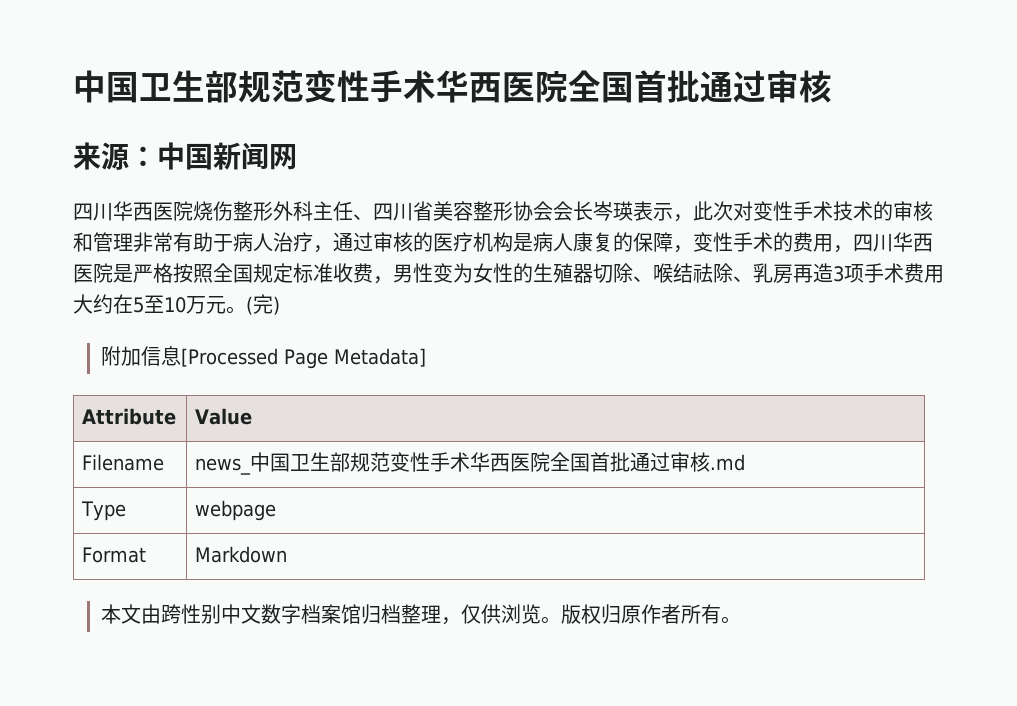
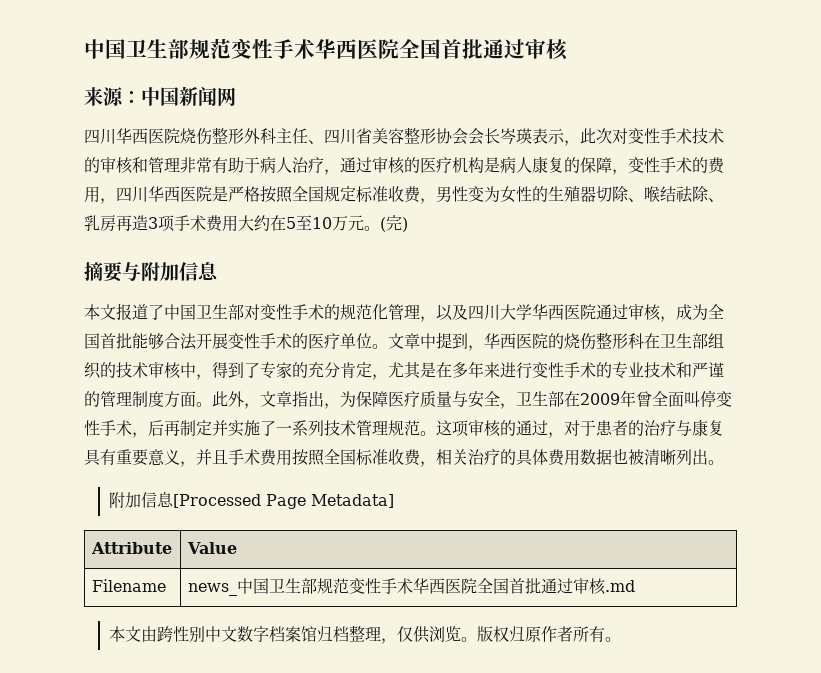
(280, 305) none -> [84,262,219,282] [84,303,724,322] [84,332,724,351] [84,361,724,380] [84,390,732,409] [84,419,724,438] [84,448,724,467] // 摘要与附加信息 // 本文报道了中国卫生部对变性手术的规范化管理，以及四川大学华西医院通过审核，成为全国首批能够合法开展变性手术的医疗单位。文章中提到，华西医院的烧伤整形科在卫生部组织的技术审核中，得到了专家的充分肯定，尤其是在多年来进行变性手术的专业技术和严谨的管理制度方面。此外，文章指出，为保障医疗质量与安全，卫生部在2009年曾全面叫停变性手术，后再制定并实施了一系列技术管理规范。这项审核的通过，对于患者的治疗与康复具有重要意义，并且手术费用按照全国标准收费，相关治疗的具体费用数据也被清晰列出。
[81,501,127,521] [195,500,277,521] [82,547,147,563] [195,546,288,563] // Type | webpage // Format | Markdown -> (635, 586) none

